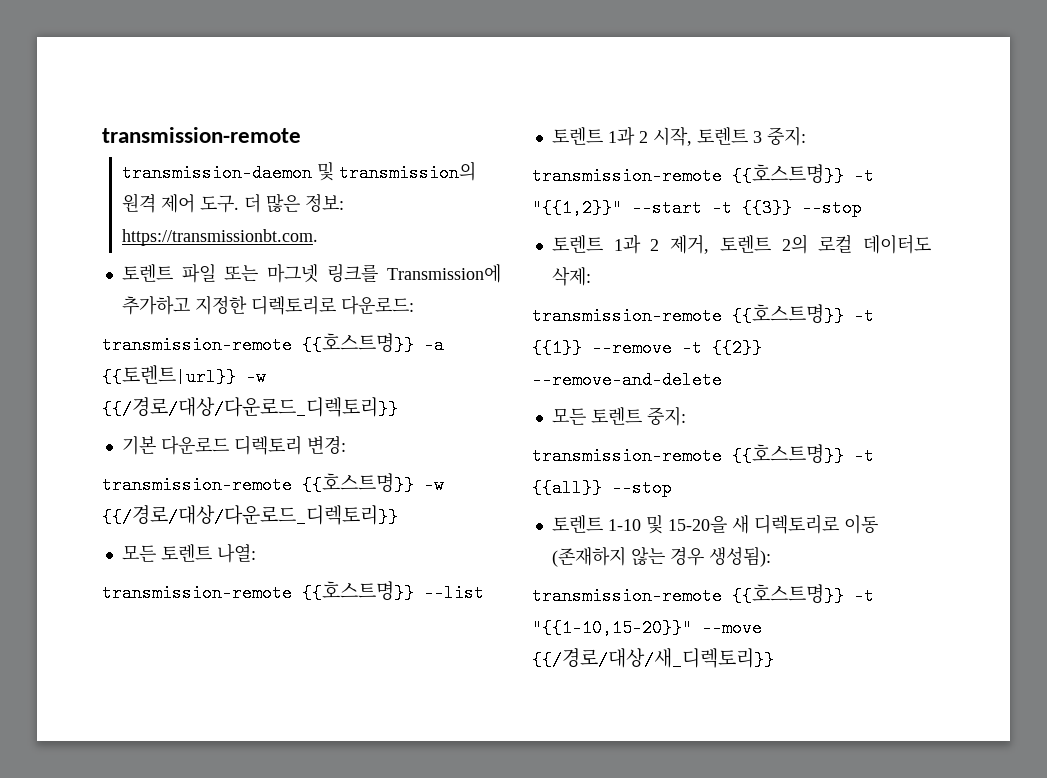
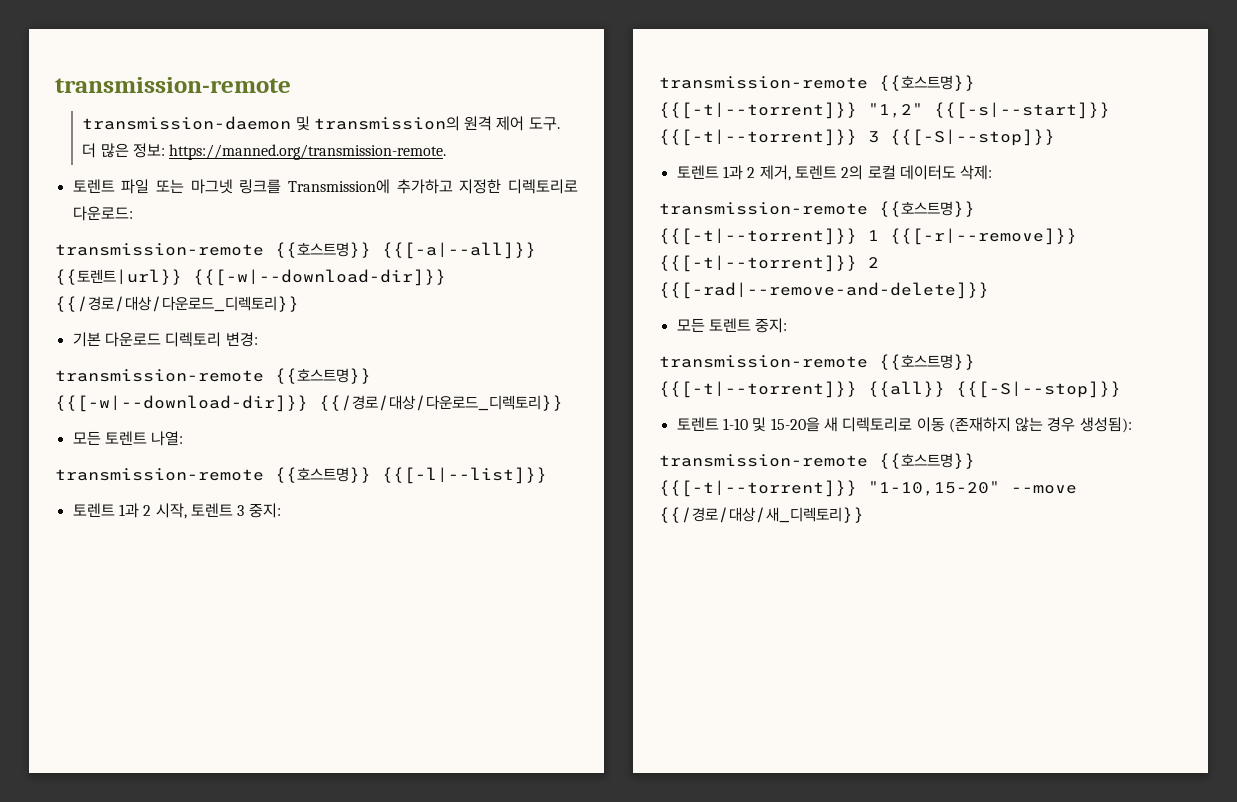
[121,229,318,246] https://transmissionbt.com. -> [169,144,447,160] https://manned.org/transmission-remote.
[424,336,444,354] [102,365,266,386] -a {{토렌트|url}} -w -> [382,242,536,259] [55,269,446,286] {{[-a|--all]}} {{토렌트|url}} {{[-w|--download-dir]}}
[424,476,444,494] -w -> [55,395,308,412] {{[-w|--download-dir]}}
[424,584,484,602] --list -> [382,467,547,484] {{[-l|--list]}}
[854,167,874,185] [532,199,862,217] -t "{{1,2}}" --start -t {{3}} --stop -> [659,102,1110,119] [659,129,1055,146] {{[-t|--torrent]}} "1,2" {{[-s|--start]}} {{[-t|--torrent]}} 3 {{[-S|--stop]}}
[854,307,874,325] [532,339,762,357] [532,371,722,389] -t {{1}} --remove -t {{2}} --remove-and-delete -> [659,228,1077,245] [659,255,879,272] [659,282,989,299] {{[-t|--torrent]}} 1 {{[-r|--remove]}} {{[-t|--torrent]}} 2 {{[-rad|--remove-and-delete]}}
[854,447,874,465] [532,479,672,497] -t {{all}} --stop -> [659,381,1121,398] {{[-t|--torrent]}} {{all}} {{[-S|--stop]}}
[854,587,874,605] [532,619,692,637] -t "{{1-10,15-20}}" -> [659,480,1000,497] {{[-t|--torrent]}} "1-10,15-20"

